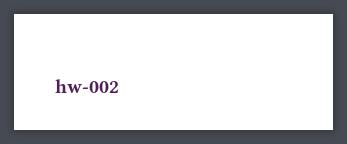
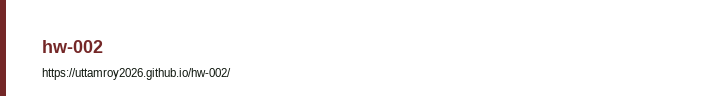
(119, 86) none -> [42,68,231,80] // https://uttamroy2026.github.io/hw-002/

